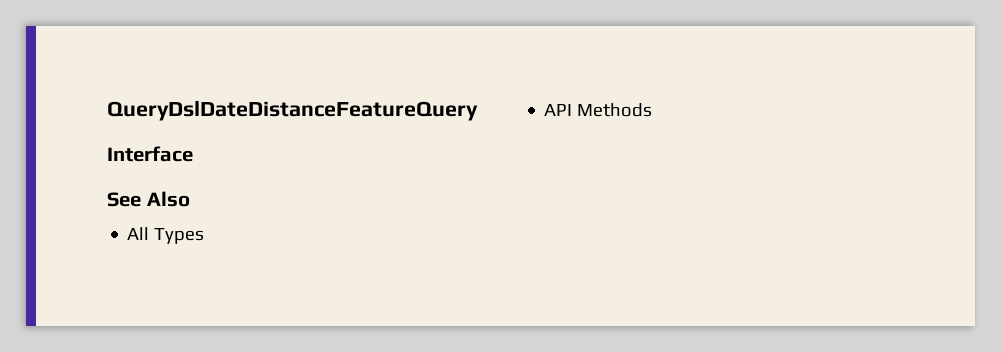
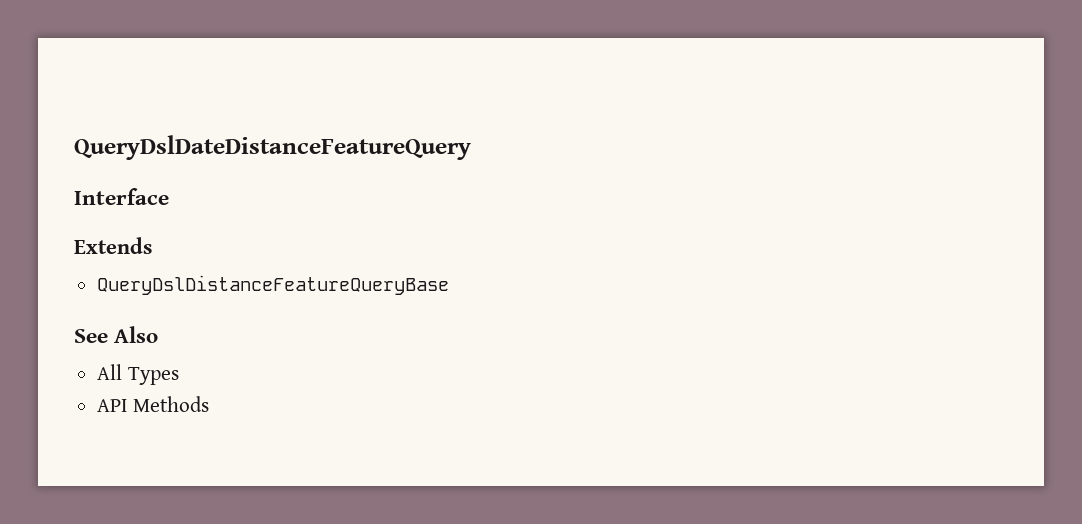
(193, 154) none -> [74,237,152,254] [97,275,450,295] // Extends // QueryDslDistanceFeatureQueryBase

